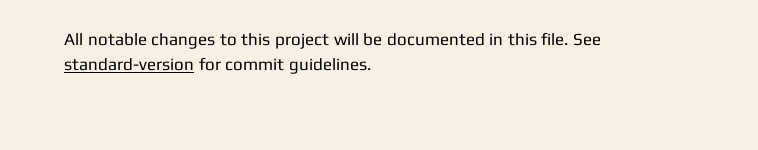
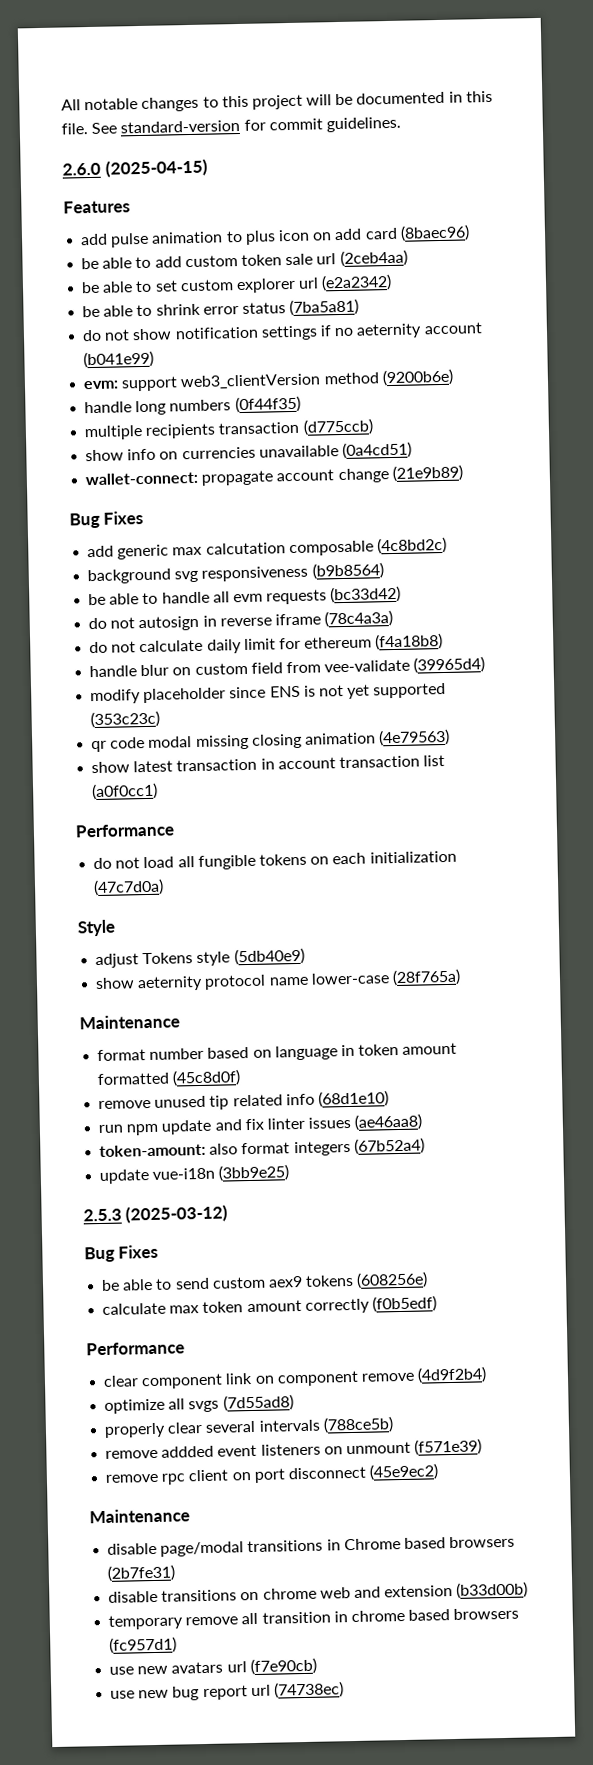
(371, 66) none -> [62,158,208,178] [63,200,130,214] [80,224,470,248] [81,249,408,270] [81,273,393,294] [82,298,360,318] [82,322,483,342] [83,350,155,369] [83,368,454,392] [84,395,301,416] [84,418,374,441] [85,441,412,462] [85,464,463,486] [69,510,144,529] [87,536,447,560] [87,562,384,585] [88,585,402,606] [88,609,394,632] [89,633,444,654] [89,656,486,678] [90,682,447,705] [90,710,161,729] [91,728,451,753] [91,754,446,774] [91,782,159,801] [75,823,175,838] [93,850,457,870] [93,878,165,897] [77,919,116,937] [95,947,305,969] [95,968,461,992] [79,1014,180,1030] [97,1042,458,1062] [97,1069,242,1087] [98,1090,389,1110] [98,1113,423,1136] [99,1137,425,1158] [99,1164,290,1185] [83,1204,229,1224] [84,1244,159,1263] [101,1271,429,1291] [102,1295,437,1315] [86,1341,185,1356] [103,1366,488,1390] [104,1394,294,1414] [104,1416,394,1438] [105,1438,483,1459] [105,1463,440,1485] [89,1508,190,1524] [107,1535,516,1557] [107,1564,176,1582] [108,1581,529,1603] [108,1607,520,1630] [109,1636,178,1654] [109,1657,317,1676] [110,1681,344,1701] // 2.6.0 (2025-04-15) // Features // add pulse animation to plus icon on add card (8baec96) // be able to add custom token sale url (2ceb4aa) // be able to set custom explorer url (e2a2342) // be able to shrink error status (7ba5a81) // do not show notification settings if no aeternity account (b041e99) // evm: support web3_clientVersion method (9200b6e) // handle long numbers (0f44f35) // multiple recipients transaction (d775ccb) // show info on currencies unavailable (0a4cd51) // wallet-connect: propagate account change (21e9b89) // Bug Fixes // add generic max calcutation composable (4c8bd2c) // background svg responsiveness (b9b8564) // be able to handle all evm requests (bc33d42) // do not autosign in reverse iframe (78c4a3a) // do not calculate daily limit for ethereum (f4a18b8) // handle blur on custom field from vee-validate (39965d4) // modify placeholder since ENS is not yet supported (353c23c) // qr code modal missing closing animation (4e79563) // show latest transaction in account transaction list (a0f0cc1) // Performance // do not load all fungible tokens on each initialization (47c7d0a) // Style // adjust Tokens style (5db40e9) // show aeternity protocol name lower-case (28f765a) // Maintenance // format number based on language in token amount formatted (45c8d0f) // remove unused tip related info (68d1e10) // run npm update and fix linter issues (ae46aa8) // token-amount: also format integers (67b52a4) // update vue-i18n (3bb9e25) // 2.5.3 (2025-03-12) // Bug Fixes // be able to send custom aex9 tokens (608256e) // calculate max token amount correctly (f0b5edf) // Performance // clear component link on component remove (4d9f2b4) // optimize all svgs (7d55ad8) // properly clear several intervals (788ce5b) // remove addded event listeners on unmount (f571e39) // remove rpc client on port disconnect (45e9ec2) // Maintenance // disable page/modal transitions in Chrome based browsers (2b7fe31) // disable transitions on chrome web and extension (b33d00b) // temporary remove all transition in chrome based browsers (fc957d1) // use new avatars url (f7e90cb) // use new bug report url (74738ec)

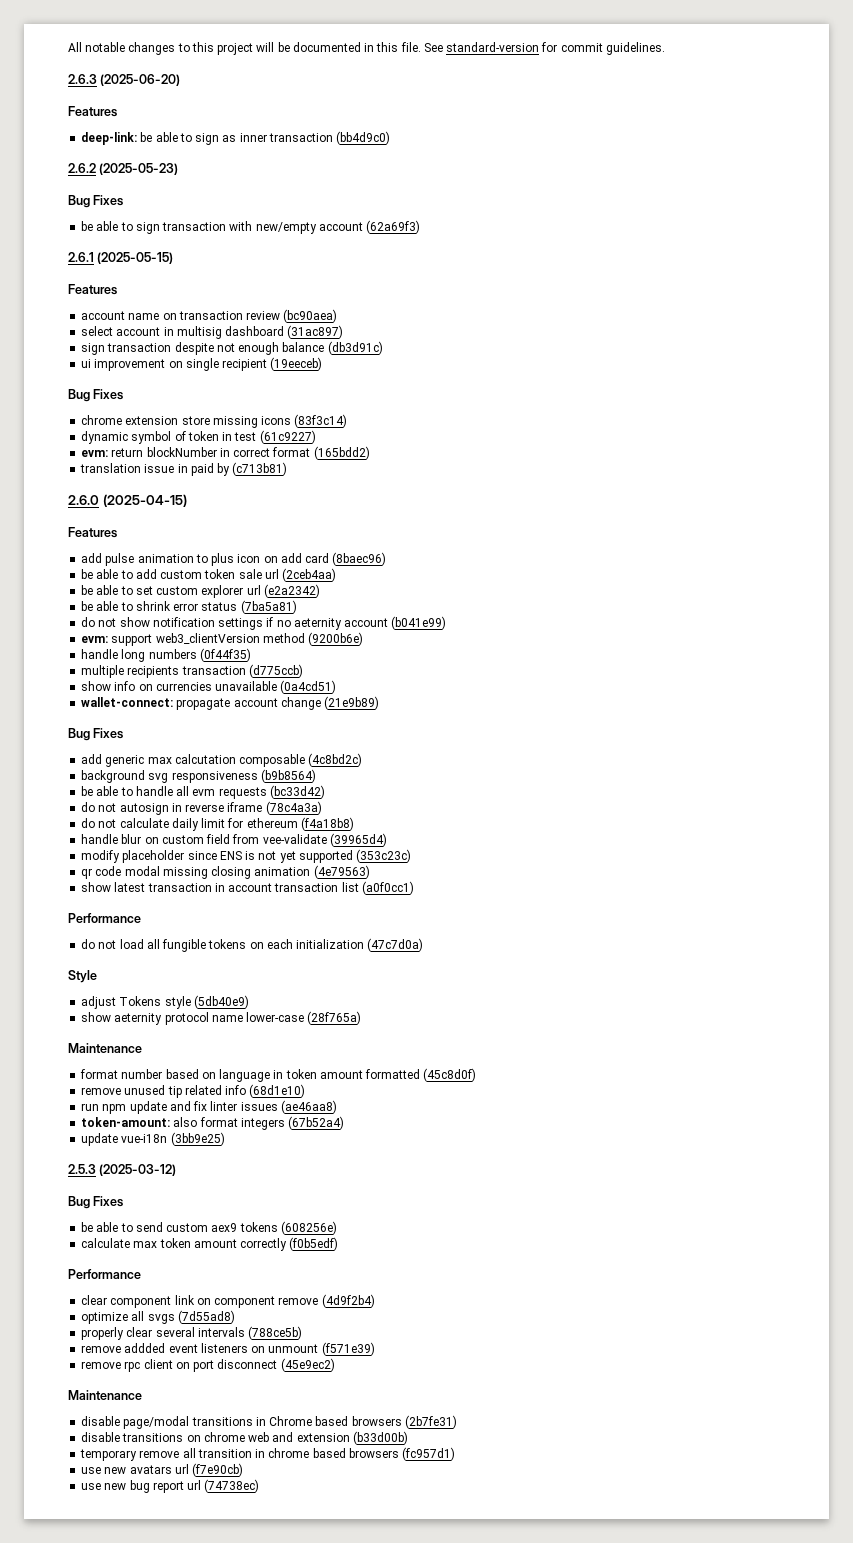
(401, 124) none -> [68,74,181,86] [68,106,117,117] [81,131,391,145] [68,163,179,175] [68,195,124,208] [81,220,421,234] [68,252,174,264] [68,284,117,295] [81,309,338,323] [81,325,344,339] [81,341,383,355] [81,357,323,371] [68,389,124,402] [81,414,348,428] [81,430,316,444] [81,446,370,460] [80,462,288,476] // 2.6.3 (2025-06-20) // Features // deep-link: be able to sign as inner transaction (bb4d9c0) // 2.6.2 (2025-05-23) // Bug Fixes // be able to sign transaction with new/empty account (62a69f3) // 2.6.1 (2025-05-15) // Features // account name on transaction review (bc90aea) // select account in multisig dashboard (31ac897) // sign transaction despite not enough balance (db3d91c) // ui improvement on single recipient (19eeceb) // Bug Fixes // chrome extension store missing icons (83f3c14) // dynamic symbol of token in test (61c9227) // evm: return blockNumber in correct format (165bdd2) // translation issue in paid by (c713b81)

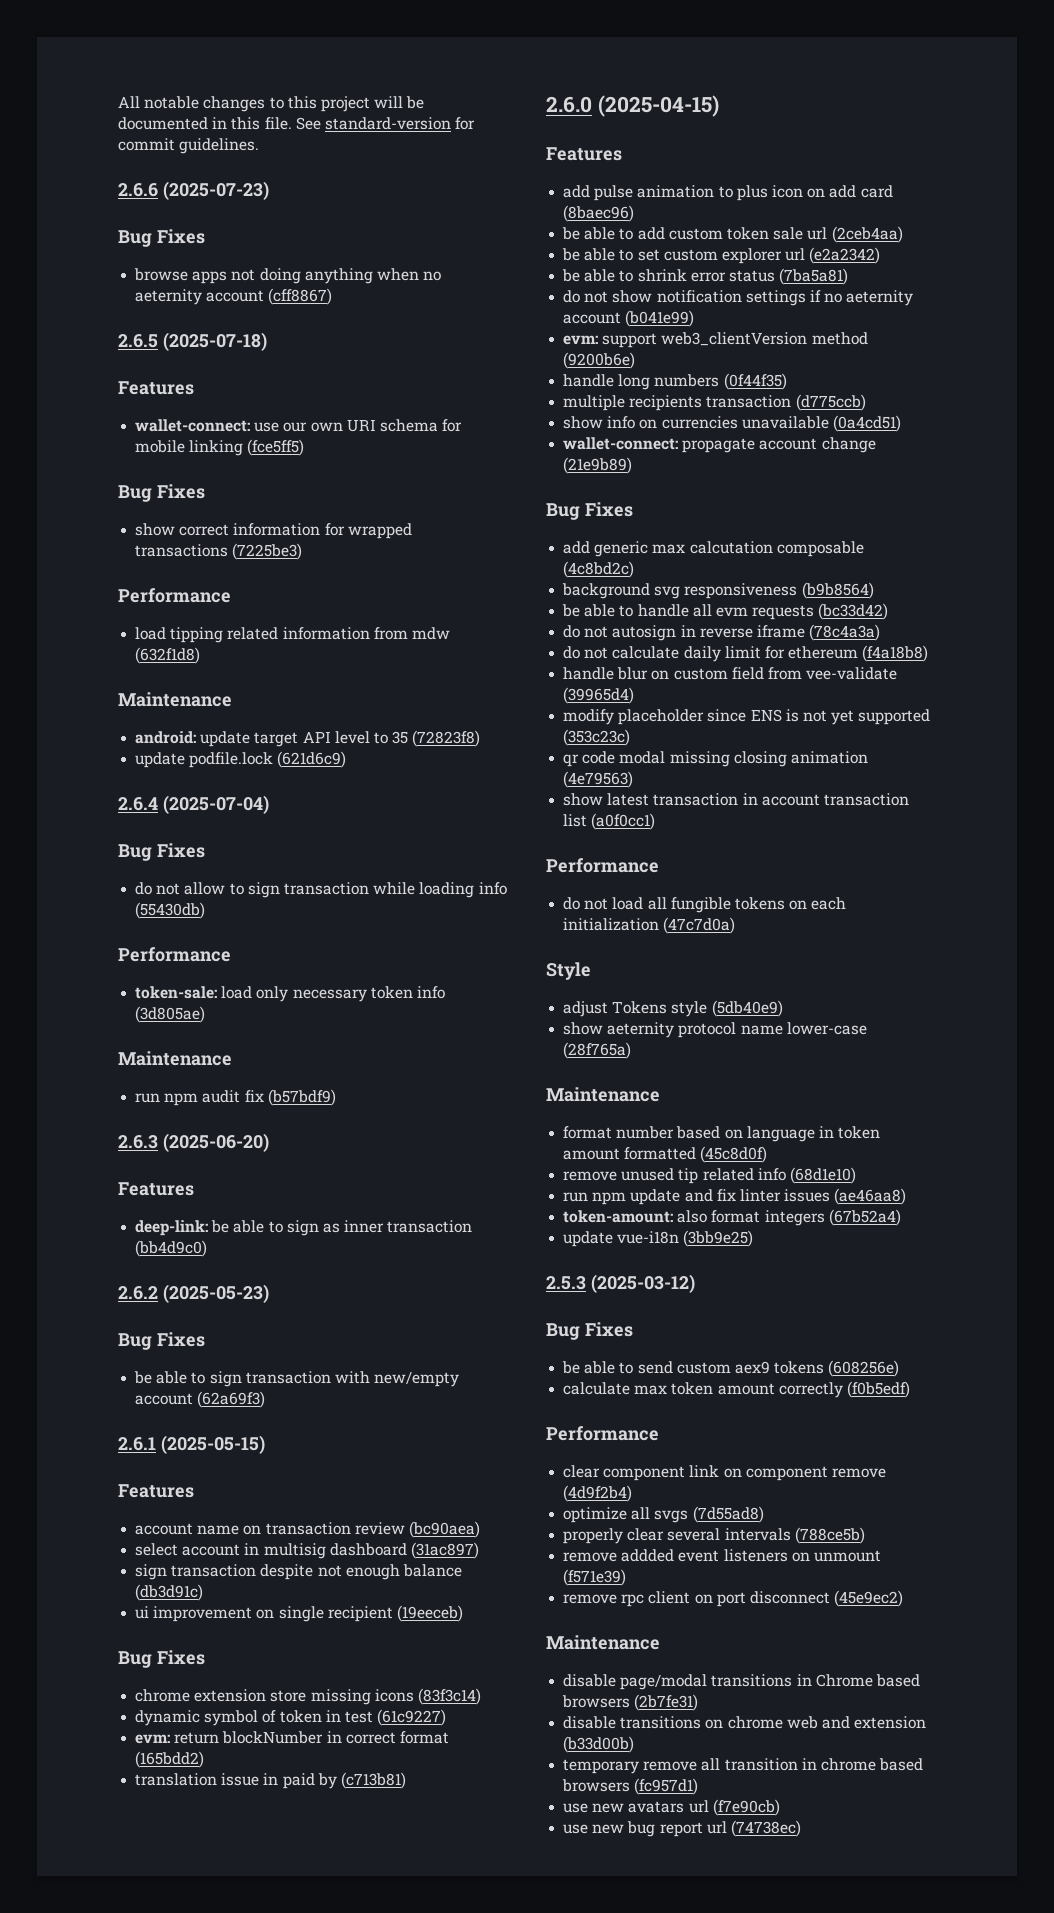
(665, 48) none -> [118,181,269,200] [118,229,205,247] [134,268,442,284] [135,288,333,305] [118,332,267,351] [118,381,194,395] [135,419,463,432] [135,439,305,456] [118,484,205,502] [135,523,412,539] [135,543,303,560] [118,588,231,603] [135,627,450,643] [135,647,201,664] [118,692,232,707] [135,730,481,747] [135,751,347,768] [118,795,269,814] [118,843,205,861] [135,882,507,898] [135,902,206,919] [118,947,231,962] [135,986,445,1002] [135,1006,206,1023] [118,1051,232,1066] [135,1089,336,1106] // 2.6.6 (2025-07-23) // Bug Fixes // browse apps not doing anything when no aeternity account (cff8867) // 2.6.5 (2025-07-18) // Features // wallet-connect: use our own URI schema for mobile linking (fce5ff5) // Bug Fixes // show correct information for wrapped transactions (7225be3) // Performance // load tipping related information from mdw (632f1d8) // Maintenance // android: update target API level to 35 (72823f8) // update podfile.lock (621d6c9) // 2.6.4 (2025-07-04) // Bug Fixes // do not allow to sign transaction while loading info (55430db) // Performance // token-sale: load only necessary token info (3d805ae) // Maintenance // run npm audit fix (b57bdf9)

